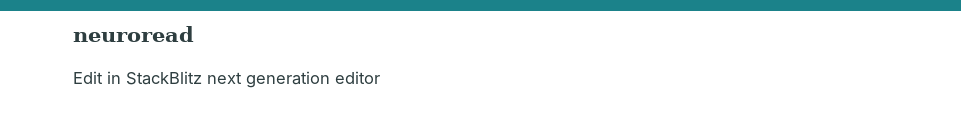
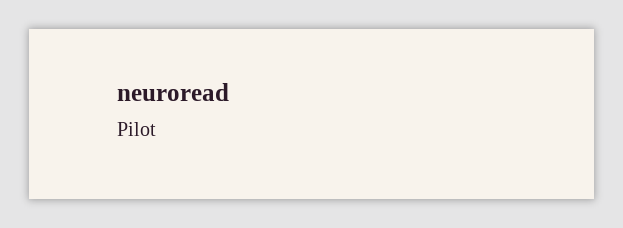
[73,71,380,88] Edit in StackBlitz next generation editor -> [117,122,156,136] Pilot

